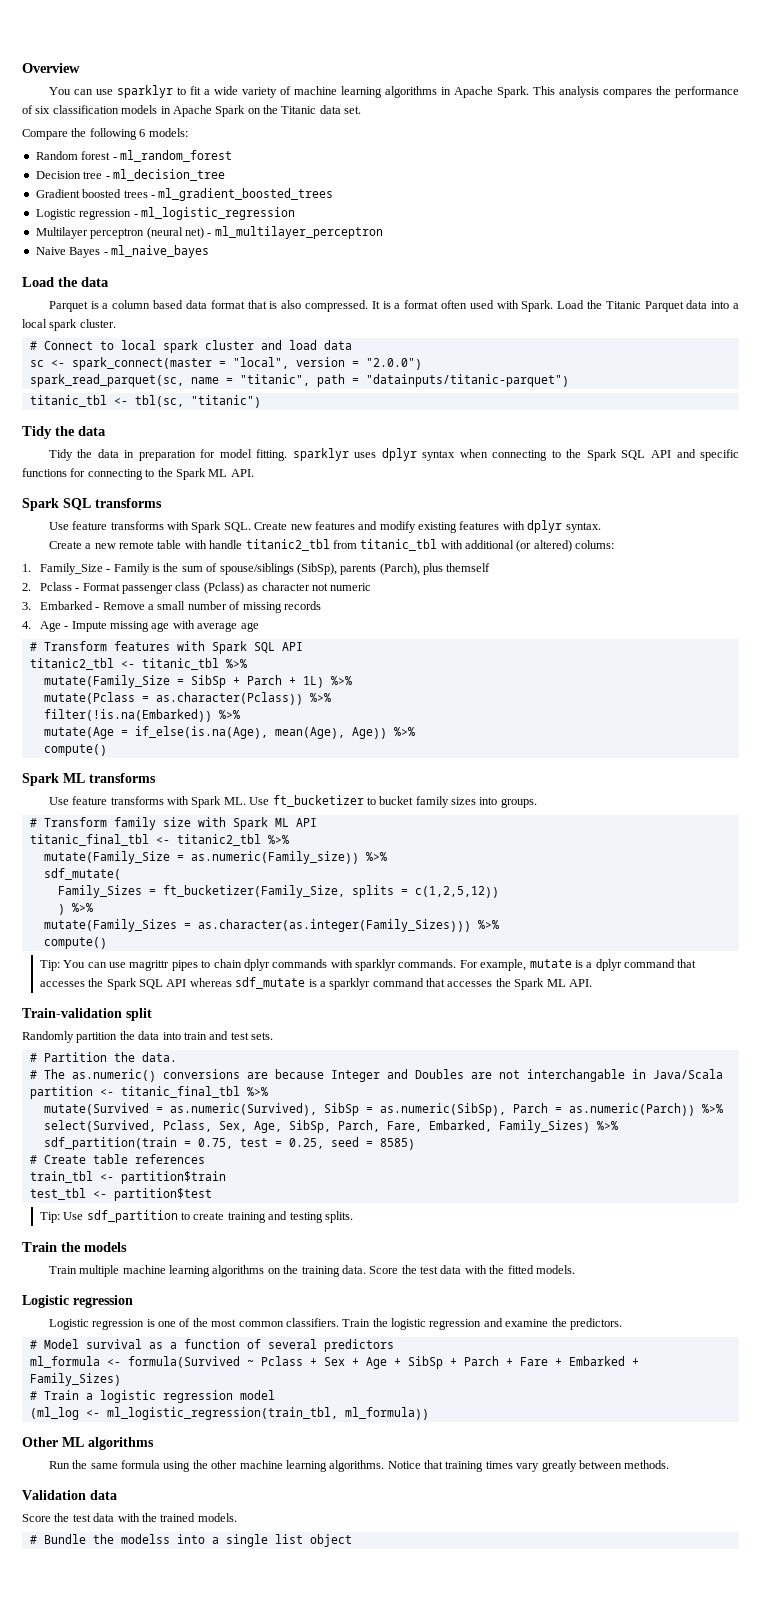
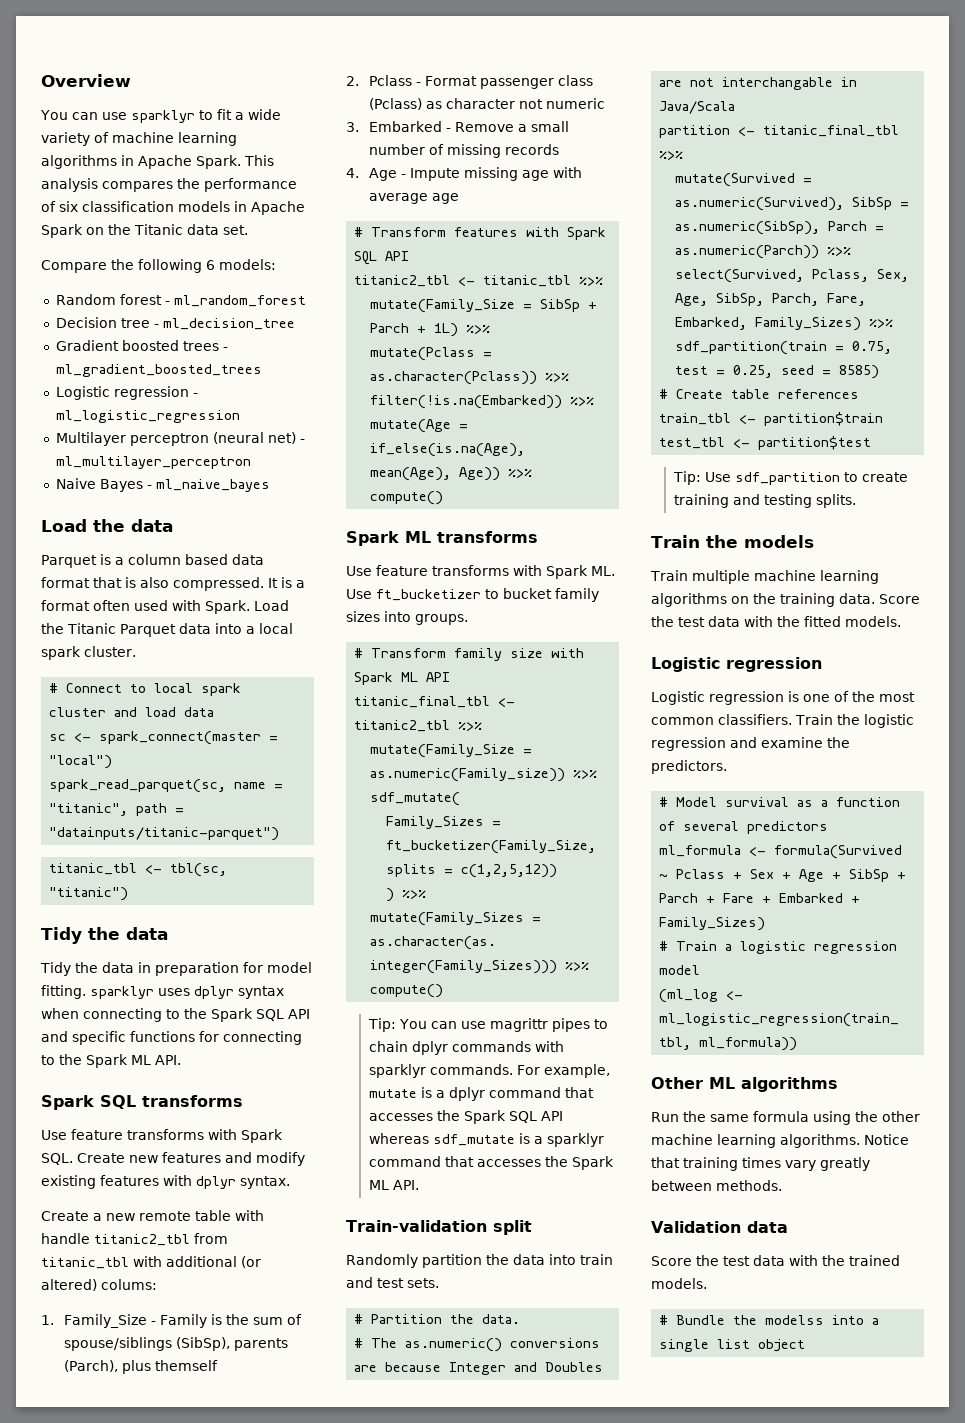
[232,357,422,370] "local", version = "2.0.0") -> [49,755,113,769] "local")

